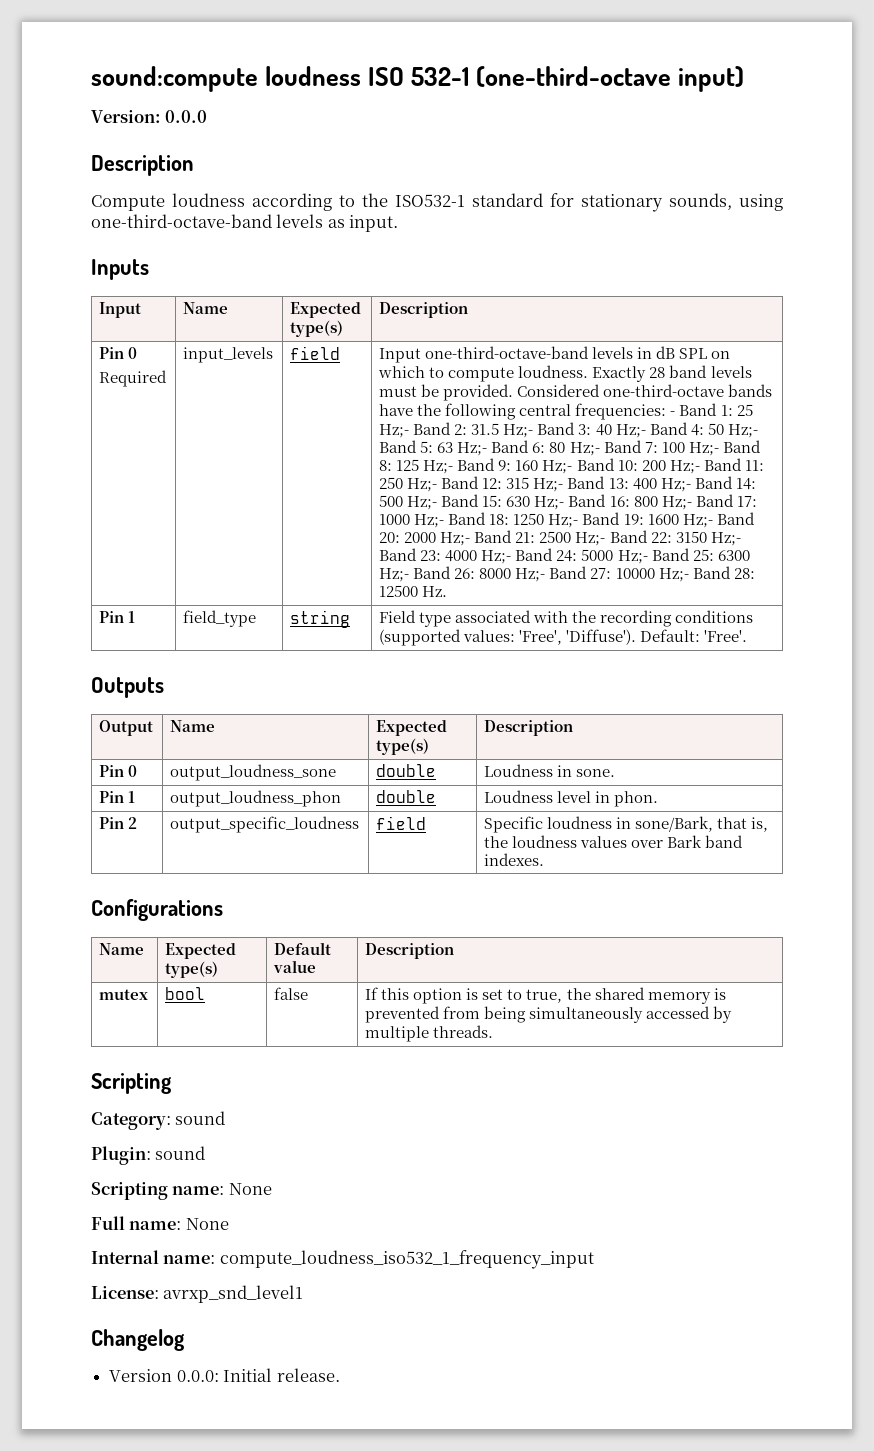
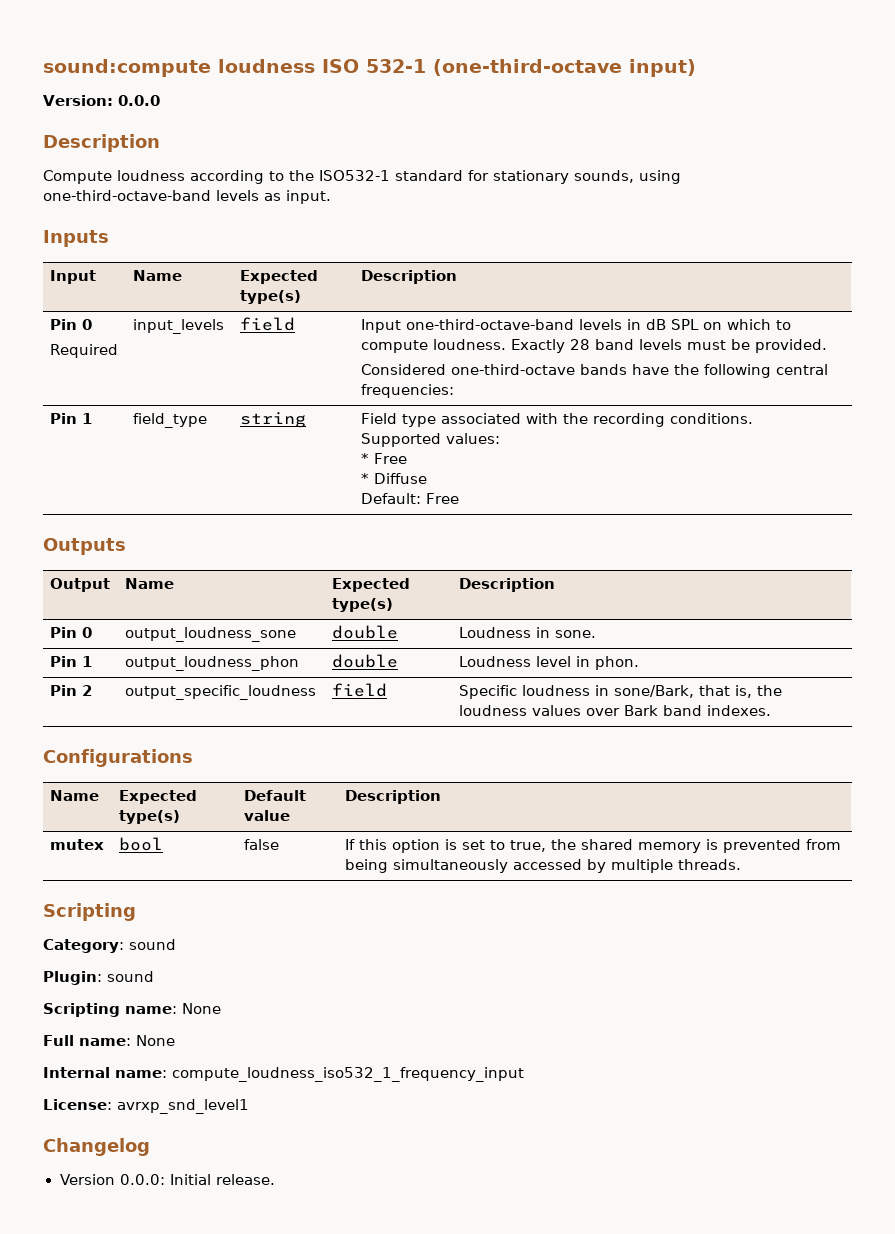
(514, 392) none -> (828, 346) //
[670,403,753,416] [379,422,758,438] [379,440,761,456] [379,458,764,474] [379,476,756,492] [379,494,757,510] [379,512,755,528] [379,530,741,546] [379,548,750,564] [379,566,755,582] [379,585,448,597] - Band 1: 25 Hz;- Band 2: 31.5 Hz;- Band 3: 40 Hz;- Band 4: 50 Hz;- Band 5: 63 Hz;- Band 6: 80 Hz;- Band 7: 100 Hz;- Band 8: 125 Hz;- Band 9: 160 Hz;- Band 10: 200 Hz;- Band 11: 250 Hz;- Band 12: 315 Hz;- Band 13: 400 Hz;- Band 14: 500 Hz;- Band 15: 630 Hz;- Band 16: 800 Hz;- Band 17: 1000 Hz;- Band 18: 1250 Hz;- Band 19: 1600 Hz;- Band 20: 2000 Hz;- Band 21: 2500 Hz;- Band 22: 3150 Hz;- Band 23: 4000 Hz;- Band 24: 5000 Hz;- Band 25: 6300 Hz;- Band 26: 8000 Hz;- Band 27: 10000 Hz;- Band 28: 12500 Hz. -> (455, 391) none
[675,610,754,623] [379,629,462,646] conditions (supported -> [670,413,754,424] [361,433,442,447] conditions. // Supported
[519,629,748,645] 'Free', 'Diffuse'). Default: 'Free'. -> [361,453,408,464] [361,473,428,484] [361,493,460,504] // * Free // * Diffuse // Default: Free

